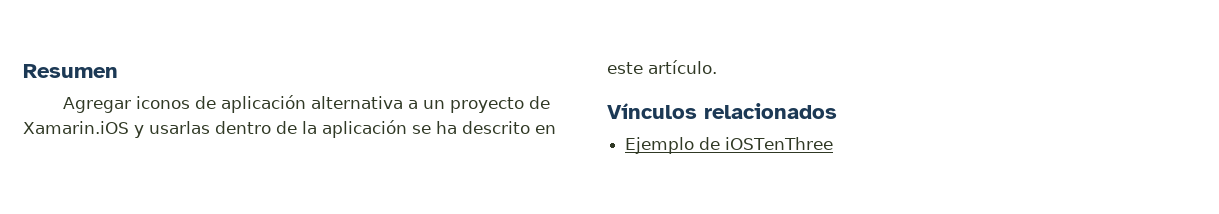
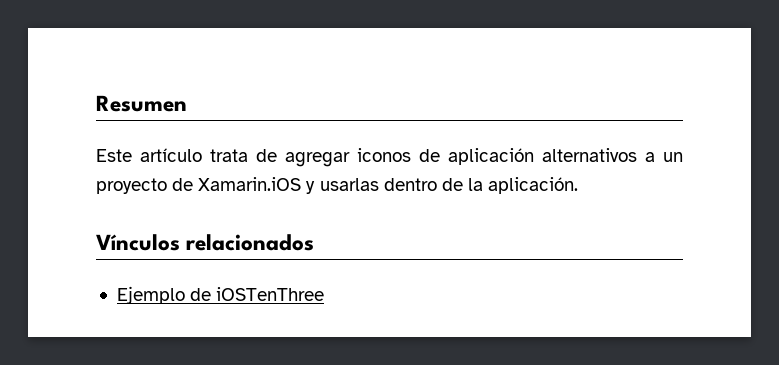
[63,97,132,113] Agregar -> [96,148,350,167] Este artículo trata de agregar
[311,96,404,109] alternativa -> [542,148,637,162] alternativos
[322,120,556,138] [607,60,717,74] aplicación se ha descrito en este artículo. -> [488,177,579,194] aplicación.

